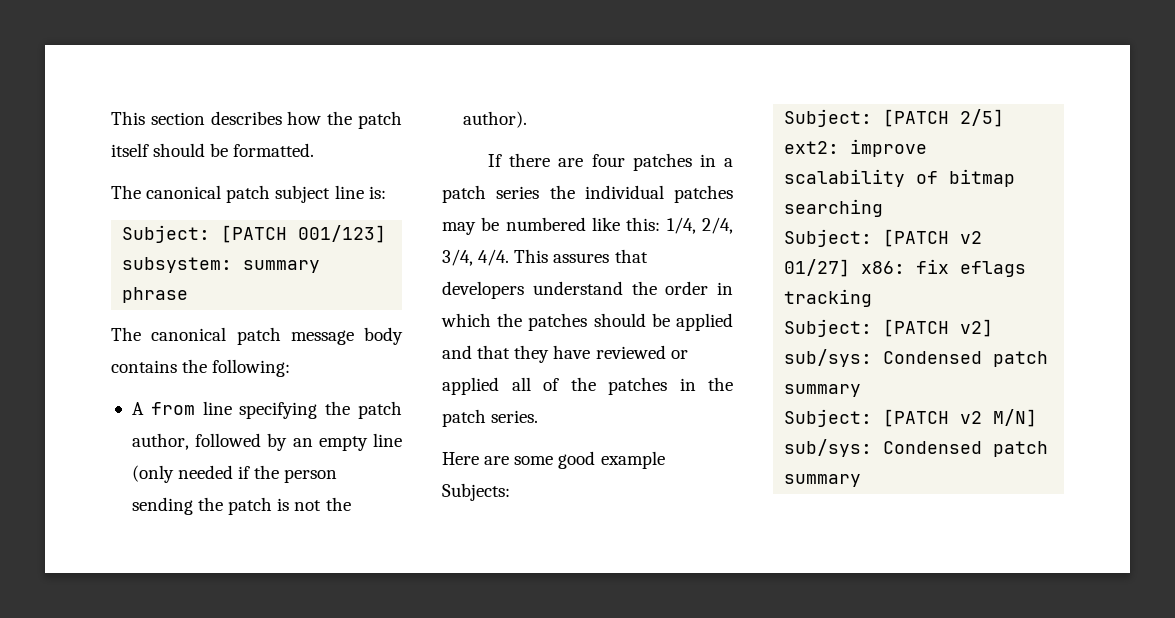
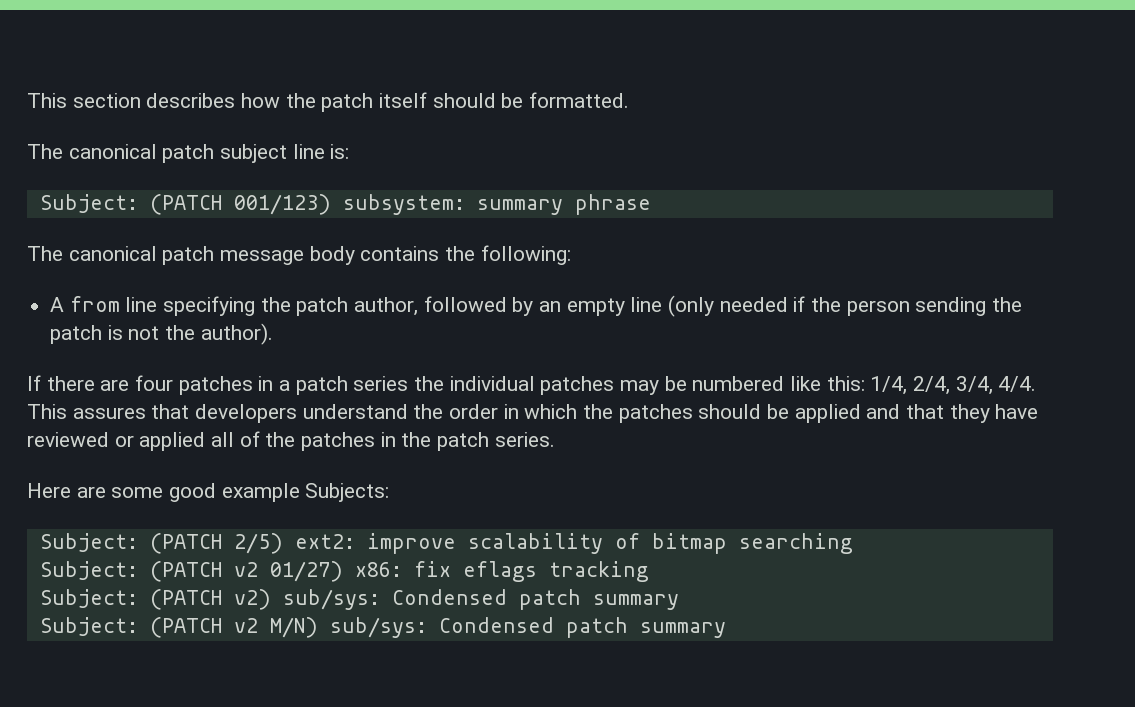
[221,225,387,243] [PATCH 001/123] -> [149,194,331,215] (PATCH 001/123)
[883,109,1005,127] [PATCH 2/5] -> [149,533,283,554] (PATCH 2/5)
[883,229,983,247] [784,259,851,277] [PATCH v2 01/27] -> [149,561,343,582] (PATCH v2 01/27)
[883,319,994,337] [PATCH v2] -> [149,589,271,610] (PATCH v2)
[883,409,1038,427] [PATCH v2 M/N] -> [149,617,318,638] (PATCH v2 M/N)

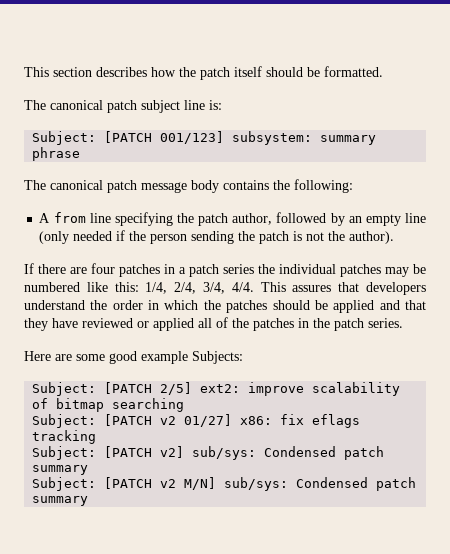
[149,194,331,215] (PATCH 001/123) -> [104,131,225,144] [PATCH 001/123]
[149,533,283,554] (PATCH 2/5) -> [104,382,193,395] [PATCH 2/5]
[149,561,343,582] (PATCH v2 01/27) -> [104,414,233,427] [PATCH v2 01/27]
[149,589,271,610] (PATCH v2) -> [104,446,185,458] [PATCH v2]
[149,617,318,638] (PATCH v2 M/N) -> [104,477,217,490] [PATCH v2 M/N]

